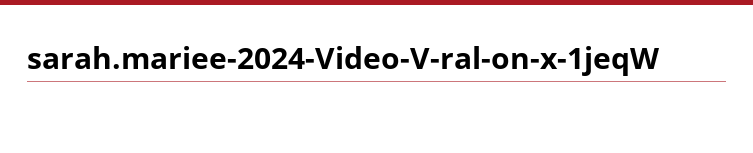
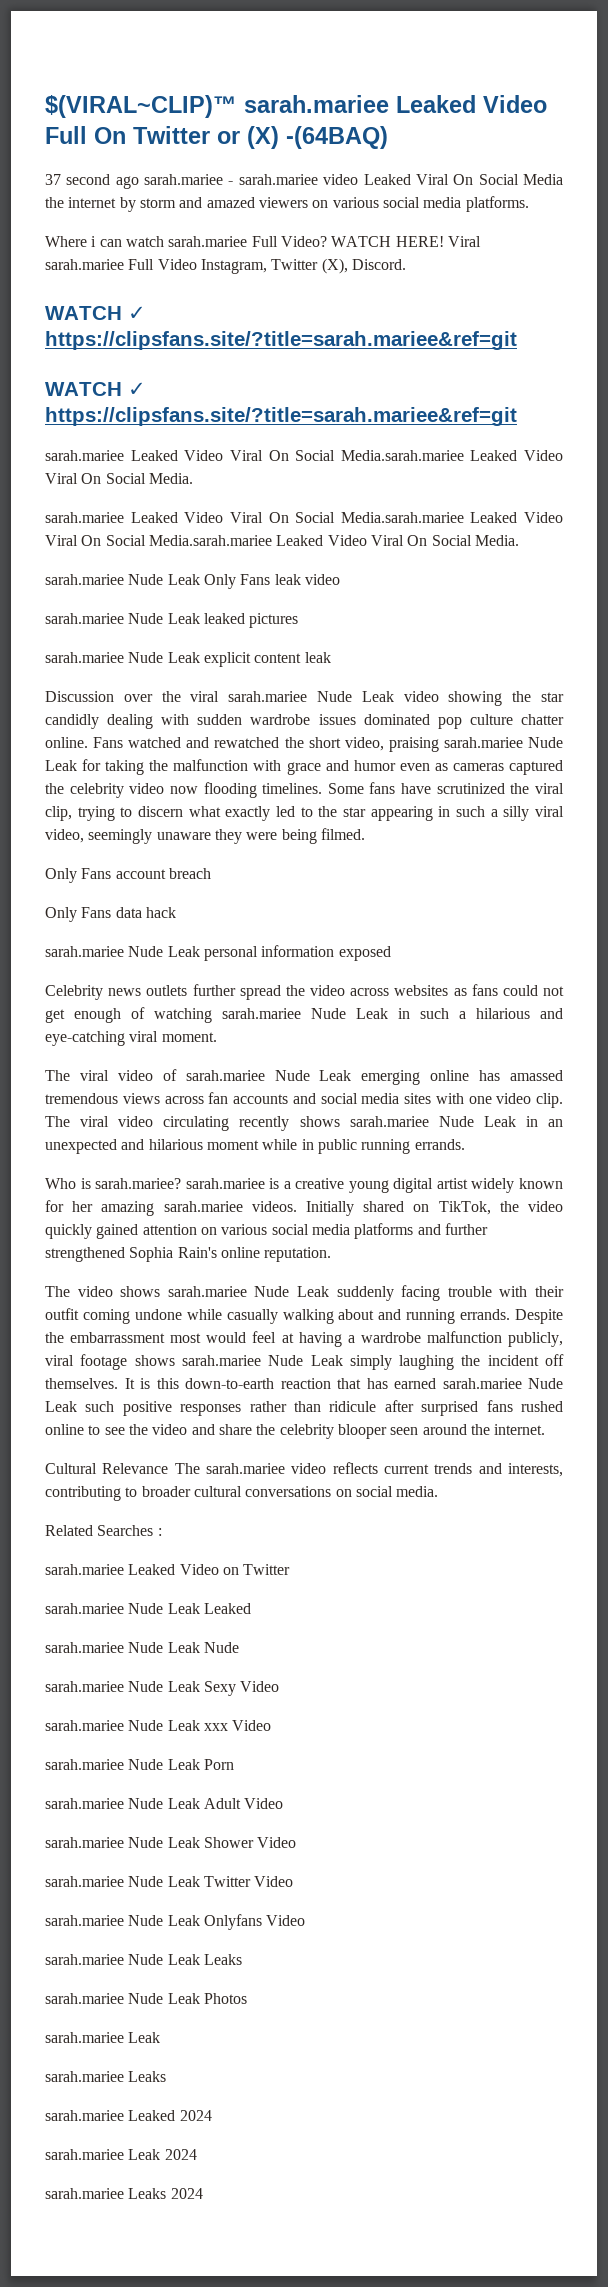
[27,46,659,76] sarah.mariee-2024-Video-V-ral-on-x-1jeqW -> [45,95,547,118] [45,126,388,149] [45,174,564,189] [45,196,529,212] [45,236,481,247] [45,258,406,274] [45,306,146,320] [45,331,517,350] [45,382,146,396] [45,407,517,426] [45,450,563,461] [45,473,193,484] [45,512,563,523] [45,535,519,546] [45,574,340,589] [45,613,299,628] [45,652,331,667] [45,691,565,706] [45,714,564,729] [45,737,564,752] [45,759,563,775] [45,782,564,798] [45,806,565,821] [45,828,365,844] [45,868,211,883] [45,907,176,922] [45,945,391,961] [45,984,564,1000] [45,1007,563,1023] [45,1031,217,1046] [45,1069,563,1085] [45,1092,563,1108] [45,1116,564,1131] [45,1139,465,1154] [45,1178,564,1193] [45,1200,563,1216] [45,1223,488,1239] [45,1247,332,1262] [45,1285,565,1301] [45,1308,563,1324] [45,1331,563,1347] [45,1354,565,1370] [45,1378,563,1389] [45,1400,563,1416] [45,1424,546,1439] [45,1462,563,1477] [45,1486,439,1501] [45,1525,162,1536] [45,1564,291,1575] [45,1603,251,1614] [45,1642,239,1653] [45,1681,280,1696] [45,1720,272,1731] [45,1759,234,1770] [45,1798,284,1809] [45,1837,297,1848] [45,1876,294,1887] [45,1914,306,1930] [45,1954,242,1965] [45,1993,247,2004] [45,2032,161,2043] [45,2071,167,2082] [45,2110,212,2121] [45,2149,197,2160] [45,2188,203,2199] $(VIRAL~CLIP)™ sarah.mariee Leaked Video Full On Twitter or (X) -(64BAQ) // 37 second ago sarah.mariee - sarah.mariee video Leaked Viral On Social Media the internet by storm and amazed viewers on various social media platforms. // Where i can watch sarah.mariee Full Video? WATCH HERE! Viral sarah.mariee Full Video Instagram, Twitter (X), Discord. // WATCH ✓ https://clipsfans.site/?title=sarah.mariee&ref=git // WATCH ✓ https://clipsfans.site/?title=sarah.mariee&ref=git // sarah.mariee Leaked Video Viral On Social Media.sarah.mariee Leaked Video Viral On Social Media. // sarah.mariee Leaked Video Viral On Social Media.sarah.mariee Leaked Video Viral On Social Media.sarah.mariee Leaked Video Viral On Social Media. // sarah.mariee Nude Leak Only Fans leak video // sarah.mariee Nude Leak leaked pictures // sarah.mariee Nude Leak explicit content leak // Discussion over the viral sarah.mariee Nude Leak video showing the star candidly dealing with sudden wardrobe issues dominated pop culture chatter online. Fans watched and rewatched the short video, praising sarah.mariee Nude Leak for taking the malfunction with grace and humor even as cameras captured the celebrity video now flooding timelines. Some fans have scrutinized the viral clip, trying to discern what exactly led to the star appearing in such a silly viral video, seemingly unaware they were being filmed. // Only Fans account breach // Only Fans data hack // sarah.mariee Nude Leak personal information exposed // Celebrity news outlets further spread the video across websites as fans could not get enough of watching sarah.mariee Nude Leak in such a hilarious and eye-catching viral moment. // The viral video of sarah.mariee Nude Leak emerging online has amassed tremendous views across fan accounts and social media sites with one video clip. The viral video circulating recently shows sarah.mariee Nude Leak in an unexpected and hilarious moment while in public running errands. // Who is sarah.mariee? sarah.mariee is a creative young digital artist widely known for her amazing sarah.mariee videos. Initially shared on TikTok, the video quickly gained attention on various social media platforms and further strengthened Sophia Rain's online reputation. // The video shows sarah.mariee Nude Leak suddenly facing trouble with their outfit coming undone while casually walking about and running errands. Despite the embarrassment most would feel at having a wardrobe malfunction publicly, viral footage shows sarah.mariee Nude Leak simply laughing the incident off themselves. It is this down-to-earth reaction that has earned sarah.mariee Nude Leak such positive responses rather than ridicule after surprised fans rushed online to see the video and share the celebrity blooper seen around the internet. // Cultural Relevance The sarah.mariee video reflects current trends and interests, contributing to broader cultural conversations on social media. // Related Searches : // sarah.mariee Leaked Video on Twitter // sarah.mariee Nude Leak Leaked // sarah.mariee Nude Leak Nude // sarah.mariee Nude Leak Sexy Video // sarah.mariee Nude Leak xxx Video // sarah.mariee Nude Leak Porn // sarah.mariee Nude Leak Adult Video // sarah.mariee Nude Leak Shower Video // sarah.mariee Nude Leak Twitter Video // sarah.mariee Nude Leak Onlyfans Video // sarah.mariee Nude Leak Leaks // sarah.mariee Nude Leak Photos // sarah.mariee Leak // sarah.mariee Leaks // sarah.mariee Leaked 2024 // sarah.mariee Leak 2024 // sarah.mariee Leaks 2024

